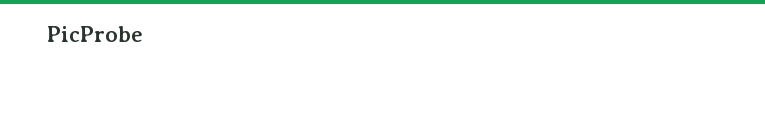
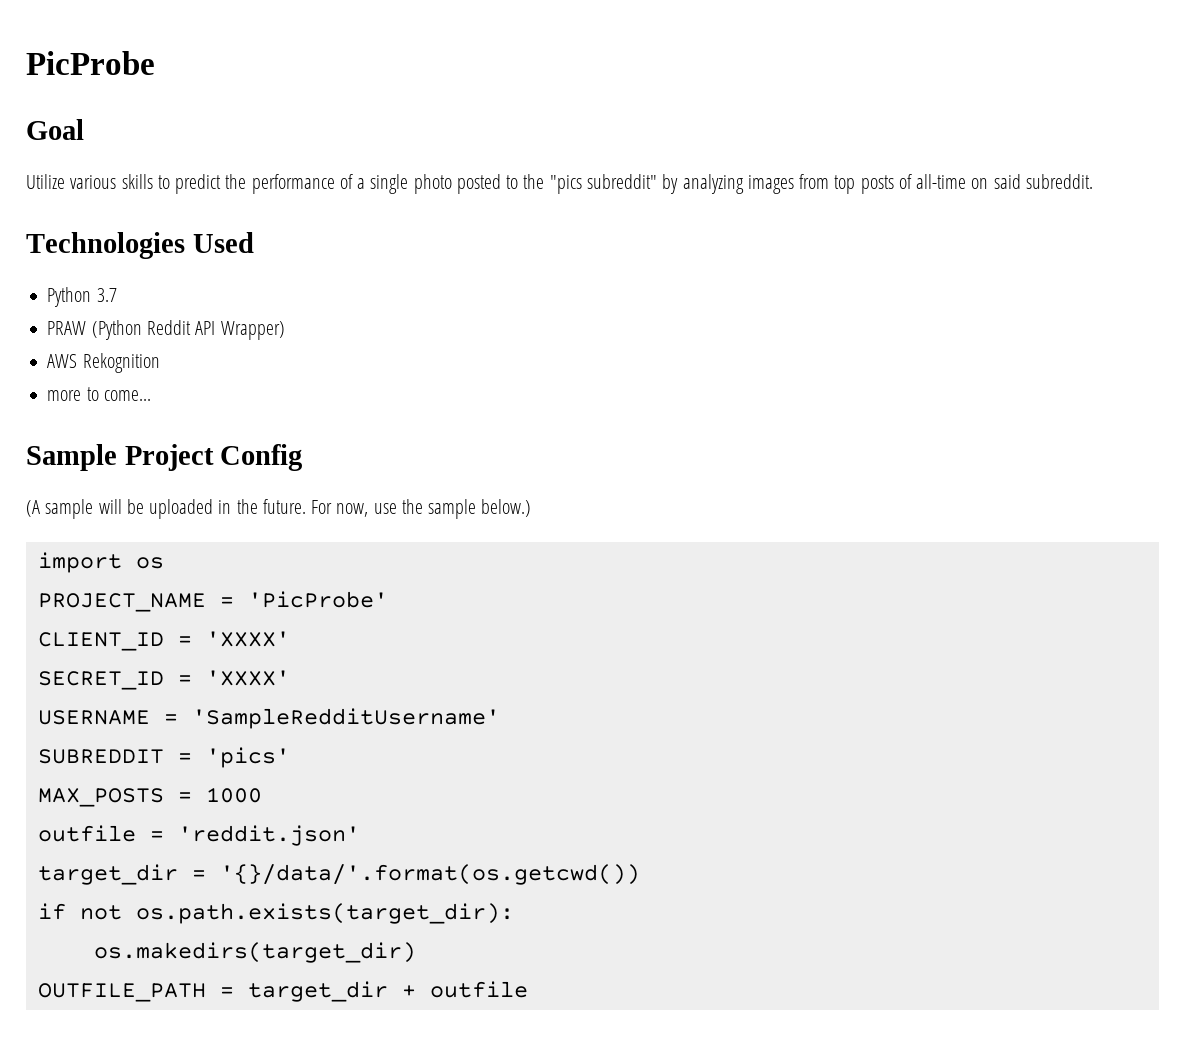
(143, 34) none -> [26,119,84,140] [26,174,1093,194] [26,232,254,259] [47,287,117,307] [47,320,285,340] [47,353,160,373] [47,387,151,401] [26,444,303,471] [26,499,532,519] [37,552,164,573] [37,591,388,612] [37,631,290,651] [37,670,290,690] [37,708,500,729] [37,747,290,768] [37,787,262,807] [37,825,360,846] [37,864,640,885] [37,903,514,924] [93,942,416,963] [37,981,528,1002] // Goal // Utilize various skills to predict the performance of a single photo posted to the "pics subreddit" by analyzing images from top posts of all-time on said subreddit. // Technologies Used // Python 3.7 // PRAW (Python Reddit API Wrapper) // AWS Rekognition // more to come... // Sample Project Config // (A sample will be uploaded in the future. For now, use the sample below.) // import os // PROJECT_NAME = 'PicProbe' // CLIENT_ID = 'XXXX' // SECRET_ID = 'XXXX' // USERNAME = 'SampleRedditUsername' // SUBREDDIT = 'pics' // MAX_POSTS = 1000 // outfile = 'reddit.json' // target_dir = '{}/data/'.format(os.getcwd()) // if not os.path.exists(target_dir): // os.makedirs(target_dir) // OUTFILE_PATH = target_dir + outfile

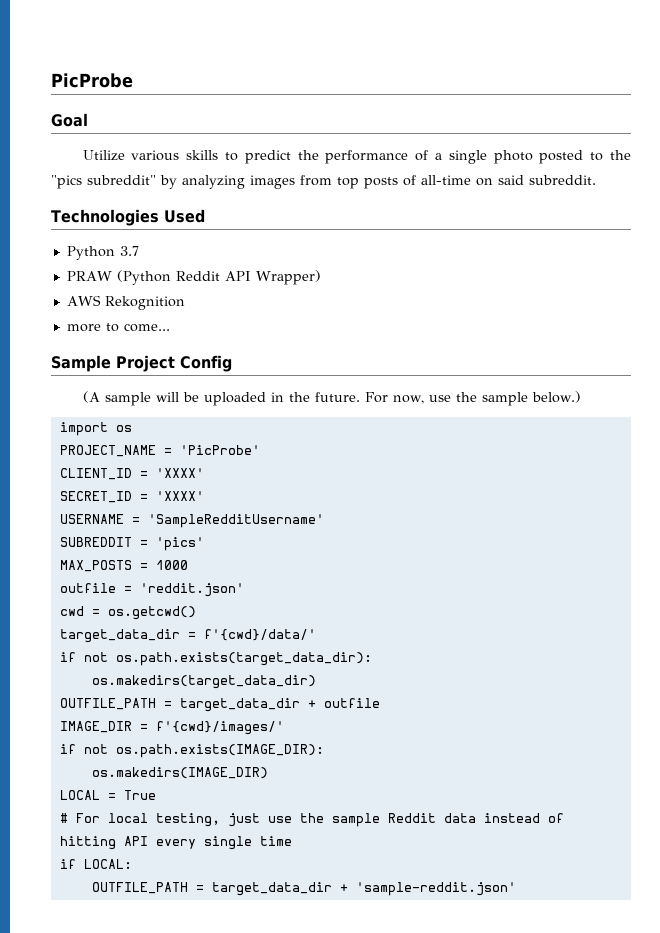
[37,864,640,885] [37,903,514,924] [93,942,416,963] [37,981,388,1002] target_dir = '{}/data/'.format(os.getcwd()) // if not os.path.exists(target_dir): // os.makedirs(target_dir) // OUTFILE_PATH = target_dir -> [59,606,196,620] [59,629,316,643] [59,652,372,666] [91,675,316,689] [59,698,300,712] cwd = os.getcwd() // target_data_dir = f'{cwd}/data/' // if not os.path.exists(target_data_dir): // os.makedirs(target_data_dir) // OUTFILE_PATH = target_data_dir
(528, 989) none -> [59,721,284,735] [59,744,324,758] [91,767,268,779] [59,790,156,800] [59,813,564,827] [59,836,292,850] [59,859,132,869] [91,882,516,896] // IMAGE_DIR = f'{cwd}/images/' // if not os.path.exists(IMAGE_DIR): // os.makedirs(IMAGE_DIR) // LOCAL = True // # For local testing, just use the sample Reddit data instead of hitting API every single time // if LOCAL: // OUTFILE_PATH = target_data_dir + 'sample-reddit.json'

